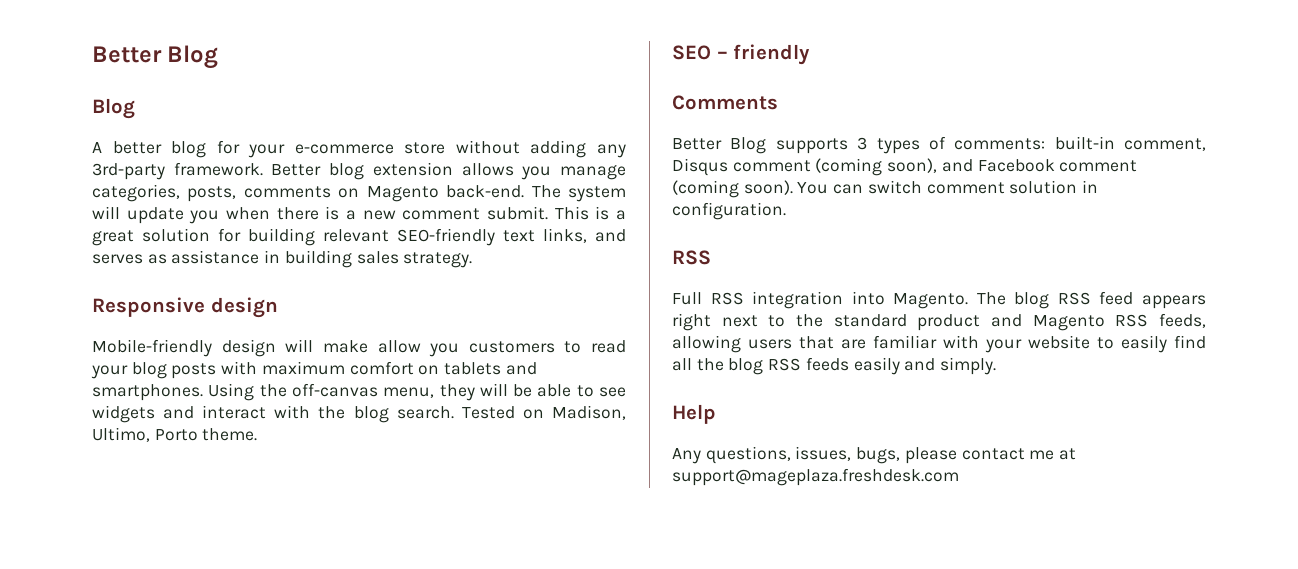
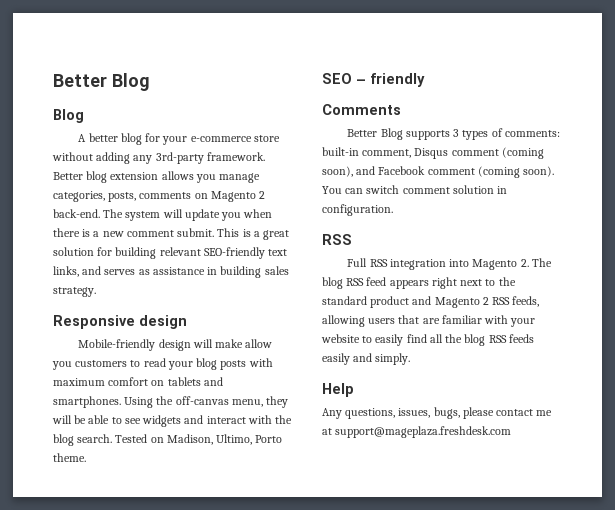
(439, 194) none -> [259,191,266,199] 2
[893,293,969,309] Magento. -> [472,259,529,270] Magento 2.
(1105, 323) none -> [482,297,489,305] 2

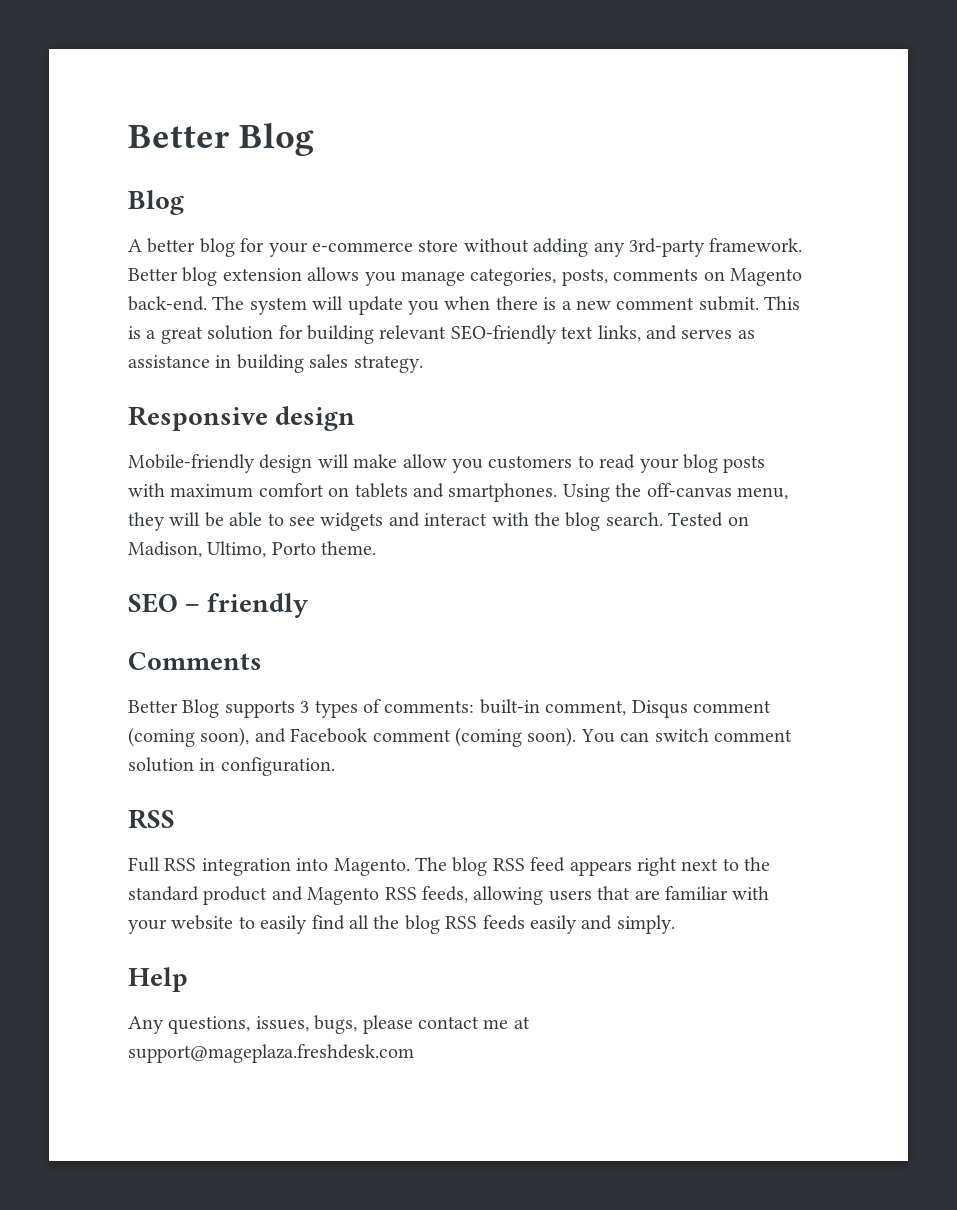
[259,191,266,199] 2 -> (802, 277) none
[472,259,529,270] Magento 2. -> [333,858,410,876] Magento.
[482,297,489,305] 2 -> (380, 896) none

